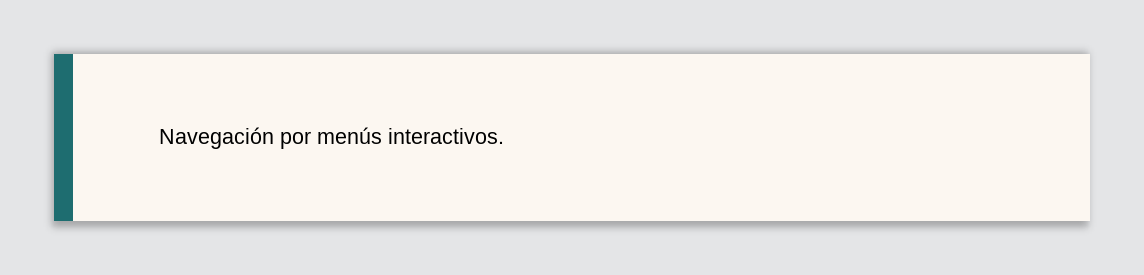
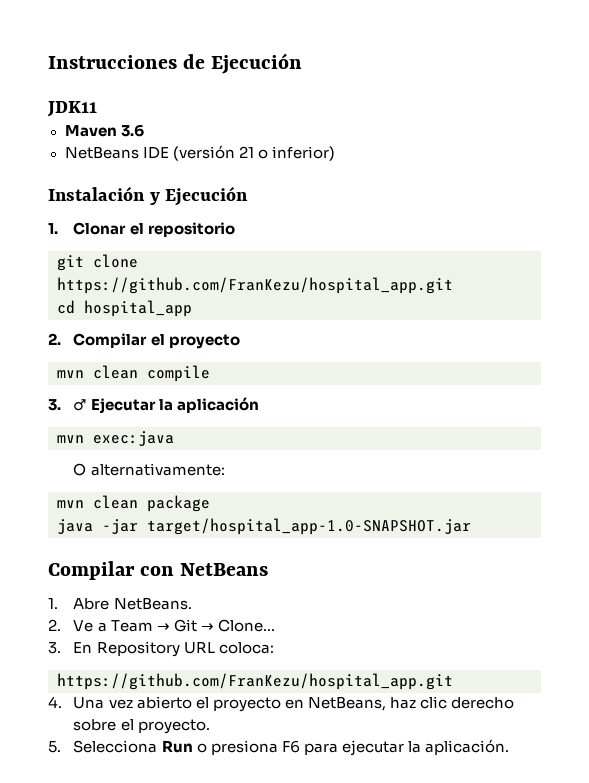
[159,127,504,149] Navegación por menús interactivos. -> [48,53,303,74] [47,101,97,117] [64,124,144,137] [64,145,335,161] [48,186,249,206] [48,222,235,237] [57,254,138,271] [57,277,453,294] [57,300,192,317] [48,333,240,349] [57,365,210,382] [48,397,259,414] [57,431,174,446] [73,463,225,476] [57,495,210,512] [57,518,471,535] [48,561,269,580] [48,598,192,610] [48,619,275,632] [48,641,274,657] [57,673,453,690] [48,696,514,712] [73,719,210,734] [48,739,509,756] Instrucciones de Ejecución // JDK11 // Maven 3.6 // NetBeans IDE (versión 21 o inferior) // Instalación y Ejecución // 1. Clonar el repositorio // git clone https://github.com/FranKezu/hospital_app.git // cd hospital_app // 2. Compilar el proyecto // mvn clean compile // 3. ♂ Ejecutar la aplicación // mvn exec:java // O alternativamente: // mvn clean package // java -jar target/hospital_app-1.0-SNAPSHOT.jar // Compilar con NetBeans // 1. Abre NetBeans. // 2. Ve a Team → Git → Clone... // 3. En Repository URL coloca: // https://github.com/FranKezu/hospital_app.git // 4. Una vez abierto el proyecto en NetBeans, haz clic derecho sobre el proyecto. // 5. Selecciona Run o presiona F6 para ejecutar la aplicación.

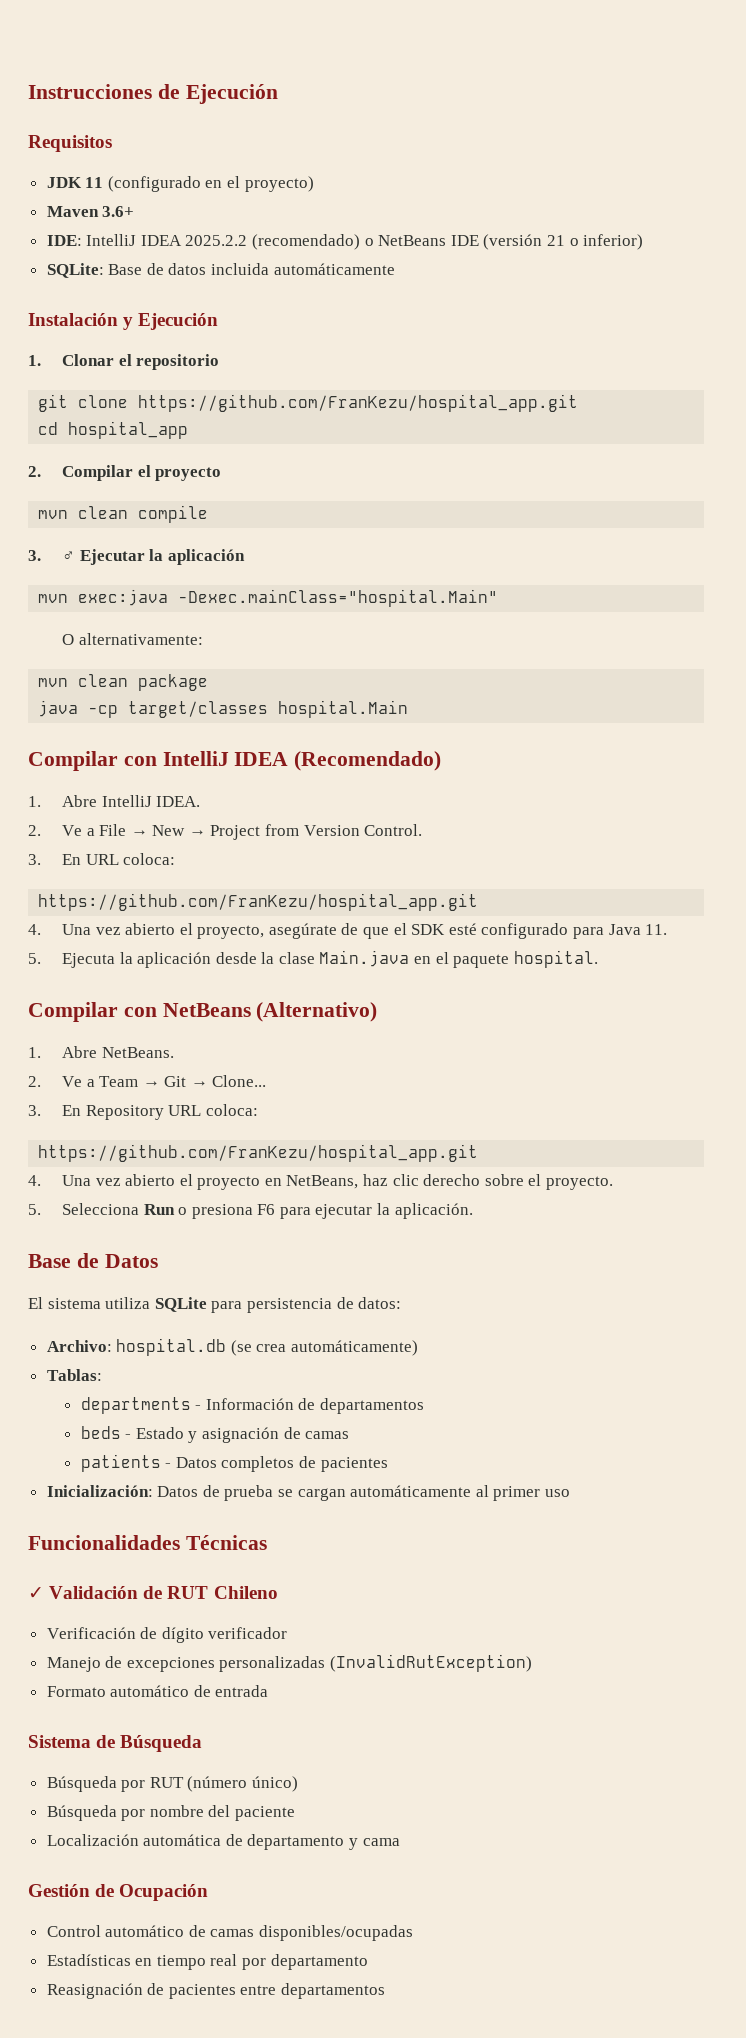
[47,101,97,117] [64,124,144,137] JDK11 // Maven 3.6 // -> [28,135,112,152] [46,176,314,192] [46,206,135,217] [46,234,374,250] Requisitos // JDK 11 (configurado en el proyecto) // Maven 3.6+ // IDE: IntelliJ IDEA 2025.2.2 (recomendado) o
(335, 153) none -> [46,263,395,278] // SQLite: Base de datos incluida automáticamente
(174, 438) none -> [178,589,499,607] -Dexec.mainClass="hospital.Main"
[102,518,471,535] -jar target/hospital_app-1.0-SNAPSHOT.jar -> [88,700,409,718] [28,751,442,771] [28,795,201,807] [28,824,423,840] [28,853,176,865] [38,893,479,911] [28,923,668,939] [28,950,598,968] -cp target/classes hospital.Main // Compilar con IntelliJ IDEA (Recomendado) // 1. Abre IntelliJ IDEA. // 2. Ve a File → New → Project from Version Control. // 3. En URL coloca: // https://github.com/FranKezu/hospital_app.git // 4. Una vez abierto el proyecto, asegúrate de que el SDK esté configurado para Java 11. // 5. Ejecuta la aplicación desde la clase Main.java en el paquete hospital.
(269, 569) none -> [256,1002,378,1022] (Alternativo)
(509, 747) none -> [28,1253,158,1268] [28,1297,402,1313] [46,1338,419,1356] [46,1369,102,1381] [80,1397,424,1414] [80,1426,350,1443] [80,1454,388,1472] [46,1485,571,1501] [28,1535,267,1550] [28,1586,278,1599] [46,1627,288,1643] [46,1654,533,1672] [46,1685,269,1697] [28,1735,203,1752] [46,1776,299,1792] [46,1805,296,1821] [46,1834,400,1850] [28,1884,209,1901] [46,1925,414,1941] [46,1954,368,1970] [46,1983,386,1999] // Base de Datos // El sistema utiliza SQLite para persistencia de datos: // Archivo: hospital.db (se crea automáticamente) // Tablas: // departments - Información de departamentos // beds - Estado y asignación de camas // patients - Datos completos de pacientes // Inicialización: Datos de prueba se cargan automáticamente al primer uso // Funcionalidades Técnicas // ✓ Validación de RUT Chileno // Verificación de dígito verificador // Manejo de excepciones personalizadas (InvalidRutException) // Formato automático de entrada // Sistema de Búsqueda // Búsqueda por RUT (número único) // Búsqueda por nombre del paciente // Localización automática de departamento y cama // Gestión de Ocupación // Control automático de camas disponibles/ocupadas // Estadísticas en tiempo real por departamento // Reasignación de pacientes entre departamentos

